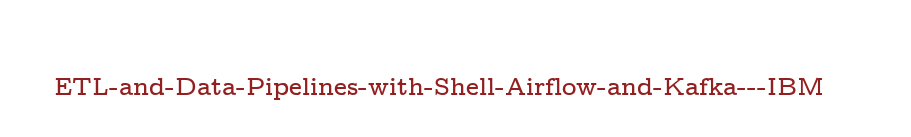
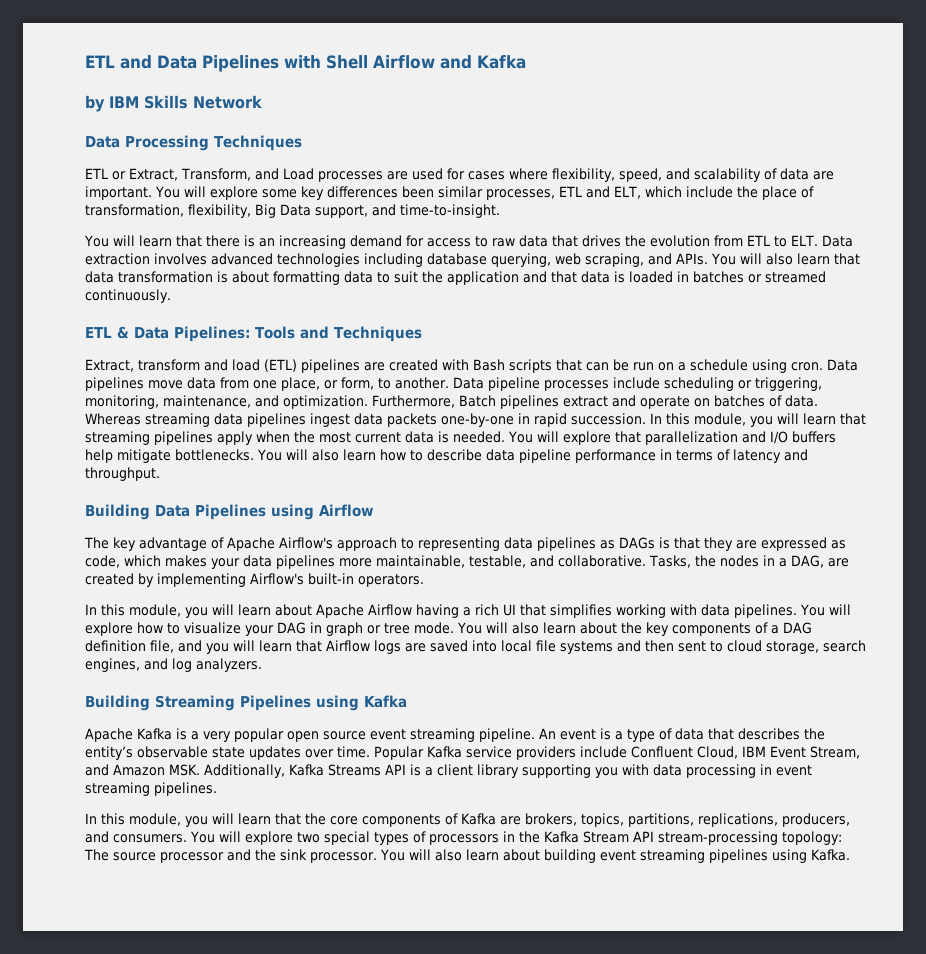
[54,77,824,100] ETL-and-Data-Pipelines-with-Shell-Airflow-and-Kafka---IBM -> [85,55,526,72] [85,95,262,112] [85,135,302,151] [85,168,834,182] [85,186,814,200] [85,204,500,218] [84,235,853,249] [85,253,860,267] [85,271,826,285] [85,289,171,303] [85,326,422,342] [85,359,858,373] [85,377,822,391] [85,395,818,409] [85,413,866,427] [85,431,836,445] [85,449,808,463] [85,467,160,481] [85,504,373,520] [84,537,846,551] [85,555,849,569] [85,573,424,587] [85,604,851,618] [85,622,812,636] [85,640,866,654] [85,658,262,672] [85,695,407,711] [85,728,825,742] [85,746,860,760] [85,764,812,778] [85,782,217,796] [85,813,850,827] [85,831,842,845] [84,849,850,863] ETL and Data Pipelines with Shell Airflow and Kafka // by IBM Skills Network // Data Processing Techniques // ETL or Extract, Transform, and Load processes are used for cases where flexibility, speed, and scalability of data are important. You will explore some key differences been similar processes, ETL and ELT, which include the place of transformation, flexibility, Big Data support, and time-to-insight. // You will learn that there is an increasing demand for access to raw data that drives the evolution from ETL to ELT. Data extraction involves advanced technologies including database querying, web scraping, and APIs. You will also learn that data transformation is about formatting data to suit the application and that data is loaded in batches or streamed continuously. // ETL & Data Pipelines: Tools and Techniques // Extract, transform and load (ETL) pipelines are created with Bash scripts that can be run on a schedule using cron. Data pipelines move data from one place, or form, to another. Data pipeline processes include scheduling or triggering, monitoring, maintenance, and optimization. Furthermore, Batch pipelines extract and operate on batches of data. Whereas streaming data pipelines ingest data packets one-by-one in rapid succession. In this module, you will learn that streaming pipelines apply when the most current data is needed. You will explore that parallelization and I/O buffers help mitigate bottlenecks. You will also learn how to describe data pipeline performance in terms of latency and throughput. // Building Data Pipelines using Airflow // The key advantage of Apache Airflow's approach to representing data pipelines as DAGs is that they are expressed as code, which makes your data pipelines more maintainable, testable, and collaborative. Tasks, the nodes in a DAG, are created by implementing Airflow's built-in operators. // In this module, you will learn about Apache Airflow having a rich UI that simplifies working with data pipelines. You will explore how to visualize your DAG in graph or tree mode. You will also learn about the key components of a DAG definition file, and you will learn that Airflow logs are saved into local file systems and then sent to cloud storage, search engines, and log analyzers. // Building Streaming Pipelines using Kafka // Apache Kafka is a very popular open source event streaming pipeline. An event is a type of data that describes the entity’s observable state updates over time. Popular Kafka service providers include Confluent Cloud, IBM Event Stream, and Amazon MSK. Additionally, Kafka Streams API is a client library supporting you with data processing in event streaming pipelines. // In this module, you will learn that the core components of Kafka are brokers, topics, partitions, replications, producers, and consumers. You will explore two special types of processors in the Kafka Stream API stream-processing topology: The source processor and the sink processor. You will also learn about building event streaming pipelines using Kafka.

